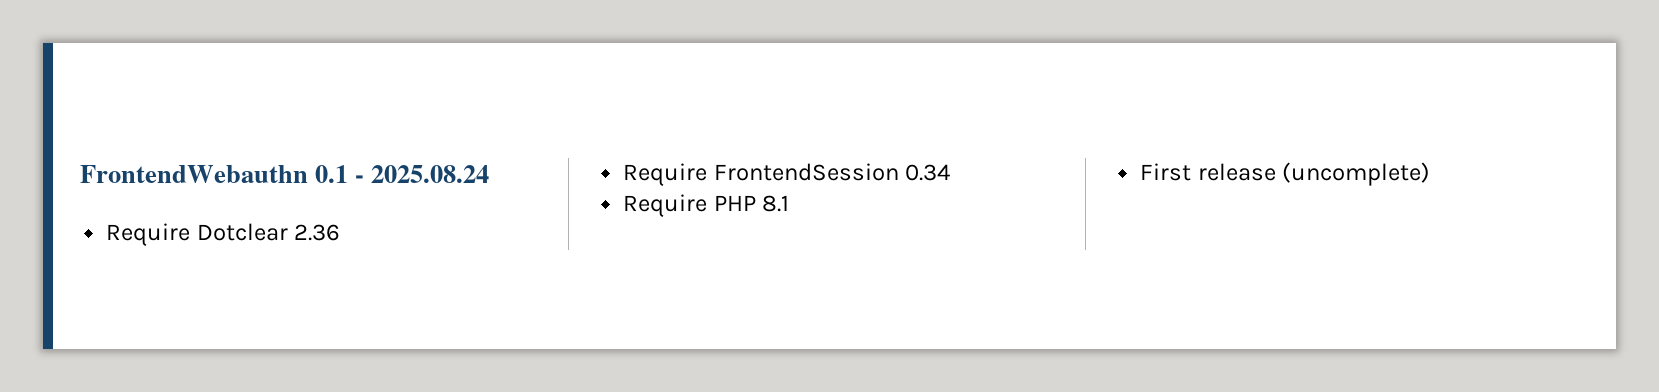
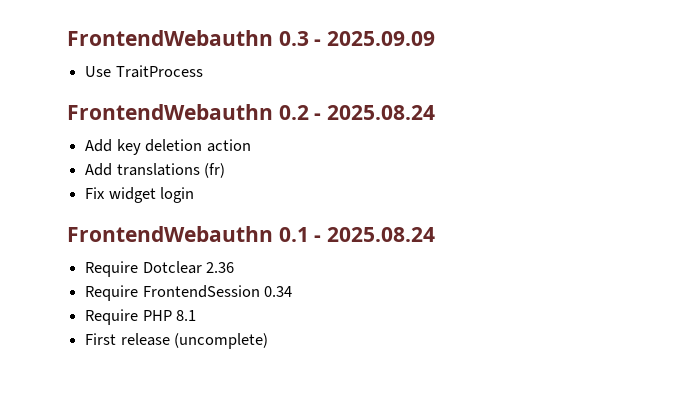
[80,165,308,183] FrontendWebauthn -> [67,30,436,46] [85,65,203,78] [67,104,436,120] [85,139,251,155] [85,163,226,178] [85,187,195,203] [67,226,273,242] FrontendWebauthn 0.3 - 2025.09.09 // Use TraitProcess // FrontendWebauthn 0.2 - 2025.08.24 // Add key deletion action // Add translations (fr) // Fix widget login // FrontendWebauthn

